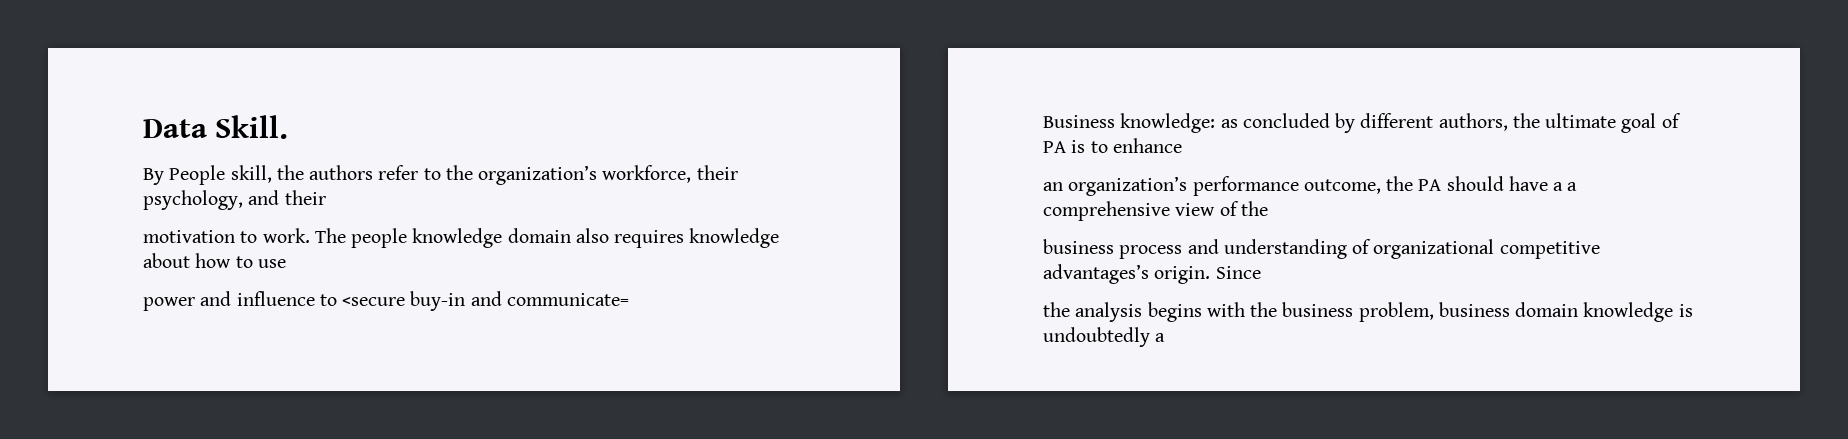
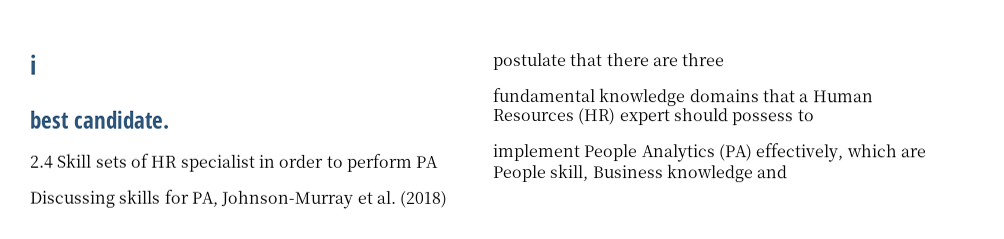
[143,115,289,139] [143,165,738,185] [143,190,326,210] [143,228,780,248] [143,253,286,268] [143,291,629,311] [1043,113,1681,133] [1043,138,1182,153] [1043,176,1578,196] [1043,201,1268,221] [1043,239,1600,259] [1043,264,1261,284] [1043,302,1693,322] [1043,327,1166,347] Data Skill. // By People skill, the authors refer to the organization’s workforce, their psychology, and their // motivation to work. The people knowledge domain also requires knowledge about how to use // power and influence to <secure buy-in and communicate= // Business knowledge: as concluded by different authors, the ultimate goal of PA is to enhance // an organization’s performance outcome, the PA should have a a comprehensive view of the // business process and understanding of organizational competitive advantages’s origin. Since // the analysis begins with the business problem, business domain knowledge is undoubtedly a -> [30,54,37,75] [29,110,171,129] [29,153,439,172] [29,189,448,209] [493,52,726,71] [493,87,874,107] [492,108,815,126] [492,143,926,163] [492,164,788,183] i // best candidate. // 2.4 Skill sets of HR specialist in order to perform PA // Discussing skills for PA, Johnson-Murray et al. (2018) postulate that there are three // fundamental knowledge domains that a Human Resources (HR) expert should possess to // implement People Analytics (PA) effectively, which are People skill, Business knowledge and

